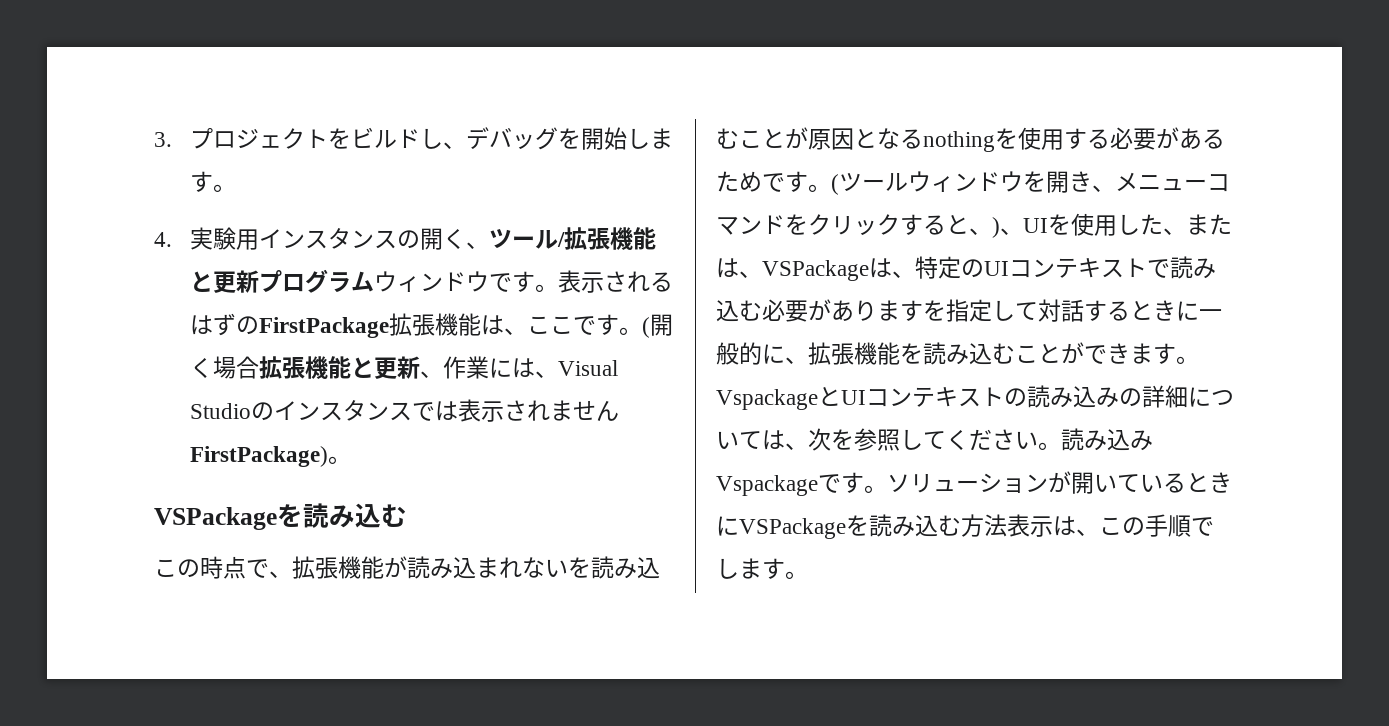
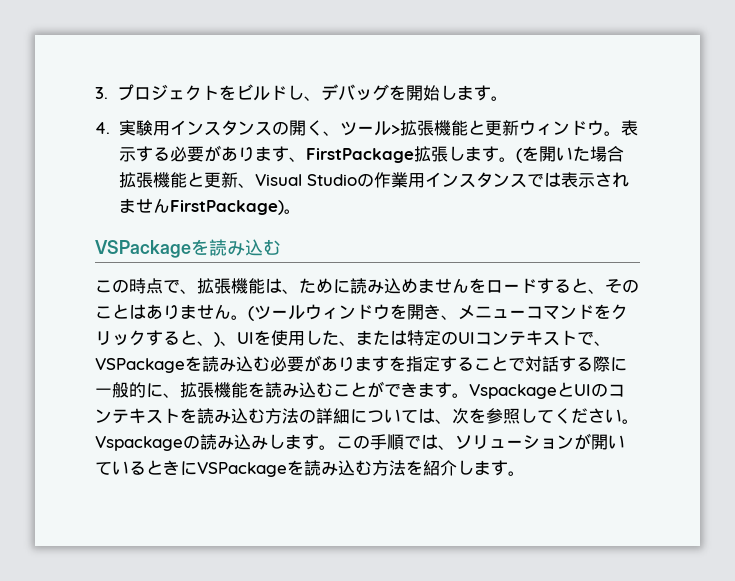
[556,227,656,250] [189,269,673,293] [189,313,673,338] [189,358,213,378] /拡張機能と更新プログラムウィンドウです。表示されるはずのFirstPackage拡張機能は、ここです。(開く -> [390,120,638,136] [118,145,590,163] >拡張機能と更新ウィンドウ。表示する必要があります、FirstPackage拡張します。(を開いた
[442,356,558,379] 作業には、 -> (255, 185) none
(274, 411) none -> [373,172,425,188] 作業用
[384,556,660,579] [716,127,1225,152] [716,171,808,192] が読み込まれないを読み込むことが原因となるnothingを使用する必要があるためです -> [265,278,639,294] [95,304,231,320] は、ために読み込めませんをロードすると、そのことはありません
[739,258,915,281] 、VSPackageは、 -> (407, 337) none
(1170, 268) none -> [594,341,611,346] [95,356,202,373] 、VSPackageを
[992,300,1038,321] して -> [440,356,525,372] することで
[1130,300,1176,321] とき -> [593,356,610,372] 際
[866,385,1119,408] コンテキストの読み込み -> [591,383,625,397] [95,408,299,424] のコンテキストを読み込む方法
[1061,428,1153,451] [716,472,887,496] 読み込みVspackageです。 -> [95,434,455,451] Vspackageの読み込みします。この手順では、
[1007,514,1214,537] 表示は、この手順で -> [406,460,457,476] を紹介

